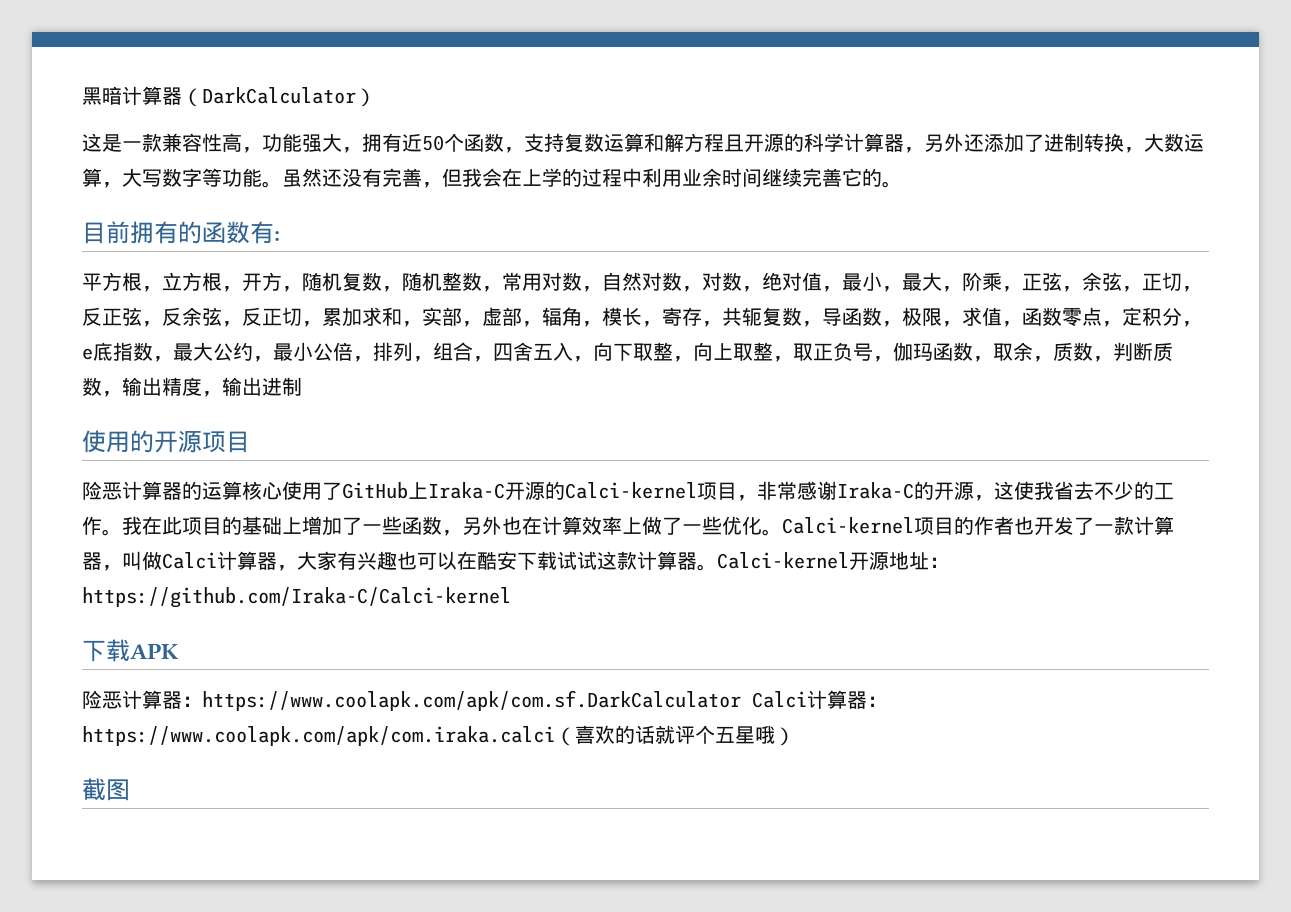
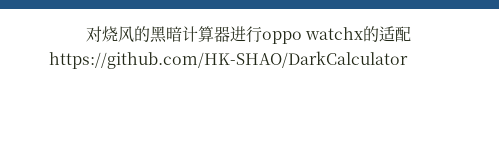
(82, 96) none -> [85,26,150,43] 对烧风的
[182,87,376,107] [82,133,1204,153] [82,168,902,188] [82,221,280,244] [82,272,1202,292] [82,307,1202,327] [82,342,1173,362] [82,377,302,397] [82,430,250,453] [82,481,1174,501] [82,516,1174,536] [82,551,949,571] [82,587,511,608] [82,639,179,662] [82,690,887,711] [82,725,795,746] [82,778,130,801] （DarkCalculator） // 这是一款兼容性高，功能强大，拥有近50个函数，支持复数运算和解方程且开源的科学计算器，另外还添加了进制转换，大数运算，大写数字等功能。虽然还没有完善，但我会在上学的过程中利用业余时间继续完善它的。 // 目前拥有的函数有: // 平方根，立方根，开方，随机复数，随机整数，常用对数，自然对数，对数，绝对值，最小，最大，阶乘，正弦，余弦，正切，反正弦，反余弦，反正切，累加求和，实部，虚部，辐角，模长，寄存，共轭复数，导函数，极限，求值，函数零点，定积分，e底指数，最大公约，最小公倍，排列，组合，四舍五入，向下取整，向上取整，取正负号，伽玛函数，取余，质数，判断质数，输出精度，输出进制 // 使用的开源项目 // 险恶计算器的运算核心使用了GitHub上Iraka-C开源的Calci-kernel项目，非常感谢Iraka-C的开源，这使我省去不少的工作。我在此项目的基础上增加了一些函数，另外也在计算效率上做了一些优化。Calci-kernel项目的作者也开发了一款计算器，叫做Calci计算器，大家有兴趣也可以在酷安下载试试这款计算器。Calci-kernel开源地址：https://github.com/Iraka-C/Calci-kernel // 下载APK // 险恶计算器：https://www.coolapk.com/apk/com.sf.DarkCalculator Calci计算器：https://www.coolapk.com/apk/com.iraka.calci（喜欢的话就评个五星哦） // 截图 -> [229,26,412,44] [49,51,408,69] 进行oppo watchx的适配https://github.com/HK-SHAO/DarkCalculator

